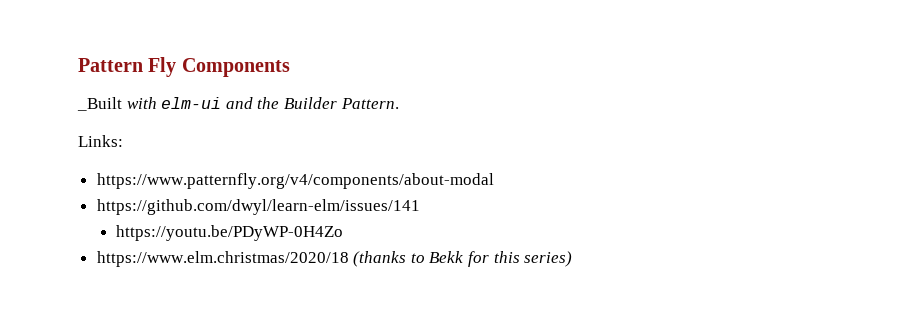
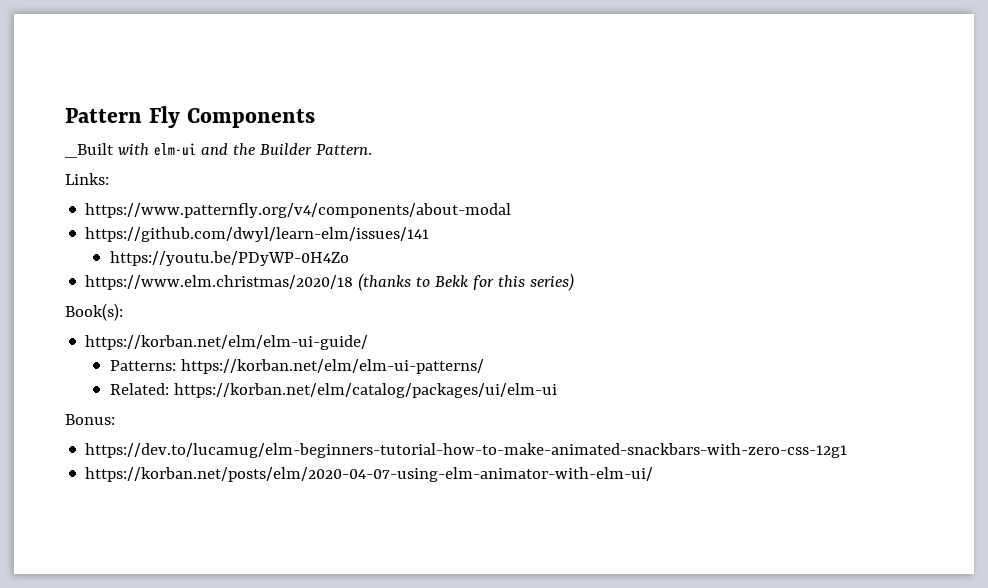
(573, 259) none -> [65,303,123,321] [85,335,369,350] [109,359,484,374] [109,383,557,398] [65,414,115,425] [85,443,848,458] [85,467,654,482] // Book(s): // https://korban.net/elm/elm-ui-guide/ // Patterns: https://korban.net/elm/elm-ui-patterns/ // Related: https://korban.net/elm/catalog/packages/ui/elm-ui // Bonus: // https://dev.to/lucamug/elm-beginners-tutorial-how-to-make-animated-snackbars-with-zero-css-12g1 // https://korban.net/posts/elm/2020-04-07-using-elm-animator-with-elm-ui/

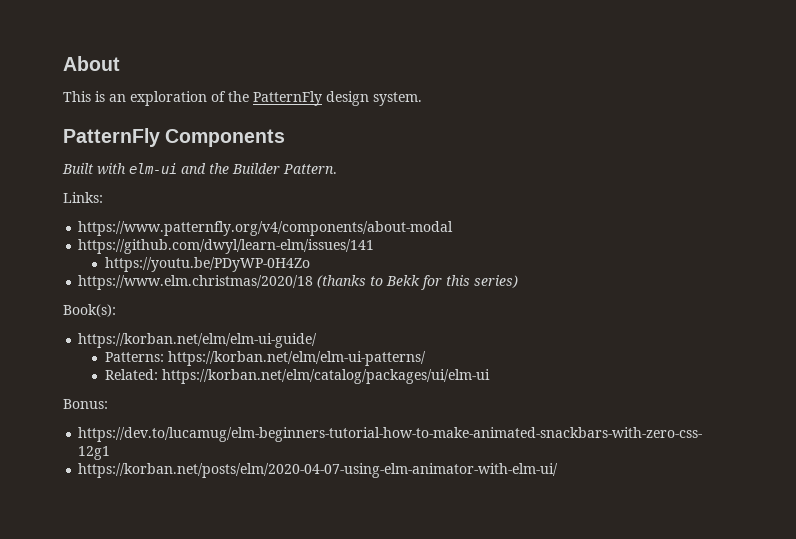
[65,106,180,128] Pattern Fly -> [63,56,120,71] [63,91,422,106] [63,128,160,147] About // This is an exploration of the PatternFly design system. // PatternFly
[65,143,114,158] _Built -> [62,163,94,174] Built

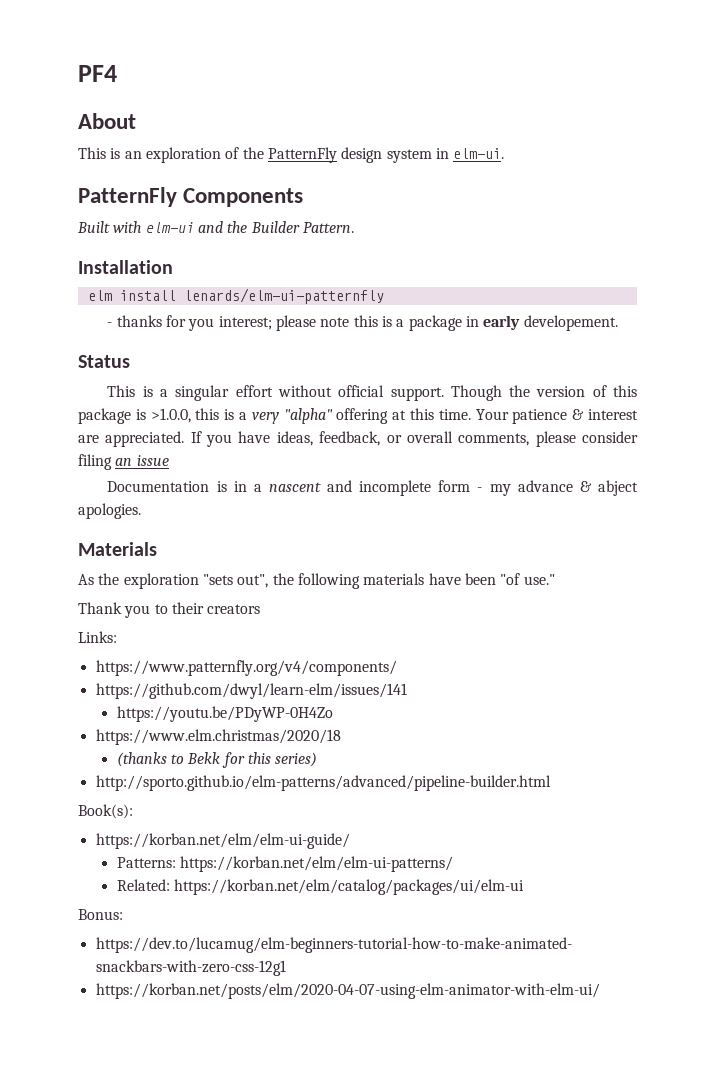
(63, 63) none -> [78,65,117,82] PF4 //
[373,92,422,106] system. -> [386,148,505,163] system in elm-ui.
(337, 169) none -> [78,260,173,274] [87,288,384,304] [107,315,618,331] [78,355,130,368] [107,385,637,401] [78,408,639,424] [78,431,639,447] [78,454,169,470] [107,480,639,496] [78,503,141,519] [78,542,157,556] [78,573,555,589] [78,602,261,618] // Installation // elm install lenards/elm-ui-patternfly // - thanks for you interest; please note this is a package in early developement. // Status // This is a singular effort without official support. Though the version of this package is >1.0.0, this is a very "alpha" offering at this time. Your patience & interest are appreciated. If you have ideas, feedback, or overall comments, please consider filing an issue // Documentation is in a nascent and incomplete form - my advance & abject apologies. // Materials // As the exploration "sets out", the following materials have been "of use." // Thank you to their creators
[78,221,454,236] https://www.patternfly.org/v4/components/about-modal -> [95,660,397,676] https://www.patternfly.org/v4/components/
(314, 282) none -> (341, 737) //
(519, 281) none -> [95,775,551,791] // http://sporto.github.io/elm-patterns/advanced/pipeline-builder.html

